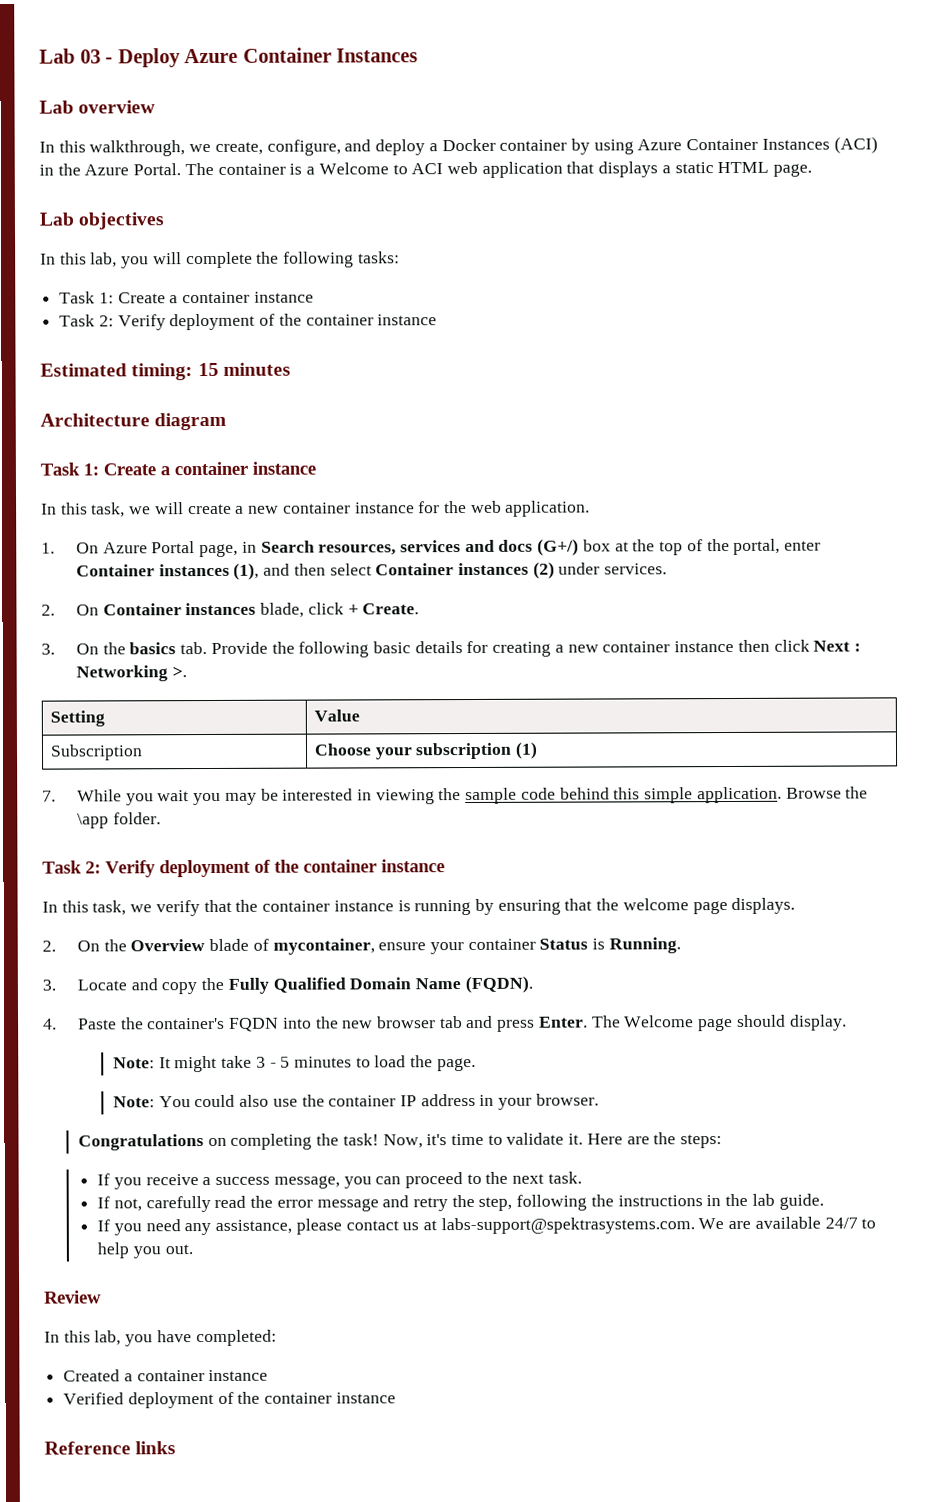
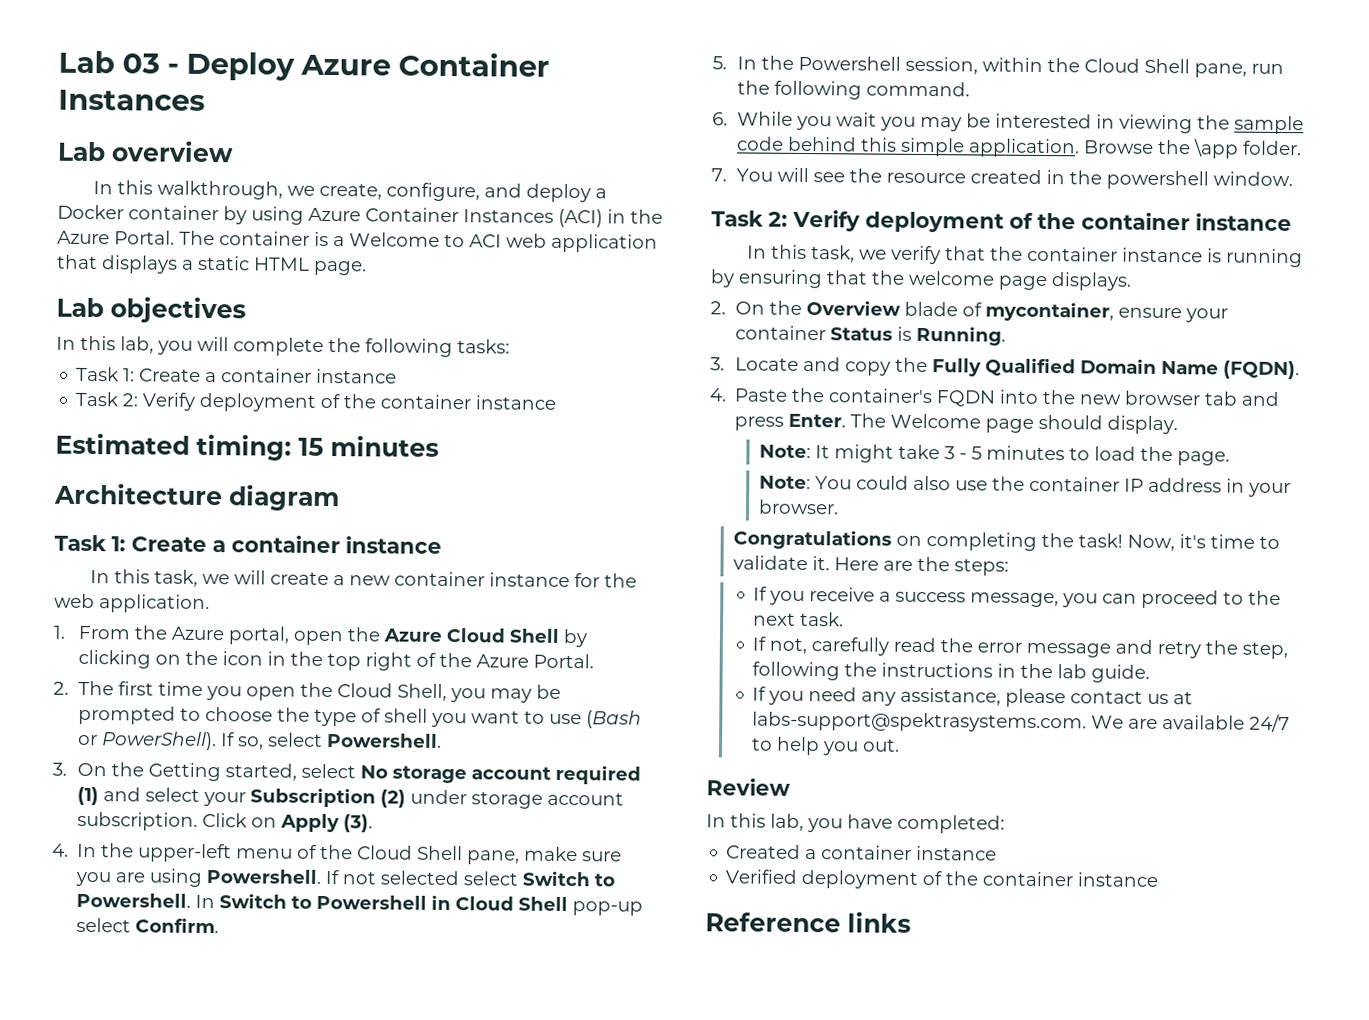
[75,538,629,558] On Azure Portal page, in Search resources, services and docs (G+/) box at -> [77,625,587,648] [77,649,286,669] From the Azure portal, open the Azure Cloud Shell by clicking on the icon in
[686,538,822,555] [75,561,668,580] [41,602,420,618] [41,639,862,658] [75,665,187,682] [49,710,105,727] [313,709,360,722] [49,744,143,761] [313,741,539,760] [42,790,56,802] of the portal, enter Container instances (1), and then select Container instances (2) under services. // 2. On Container instances blade, click + Create. // 3. On the basics tab. Provide the following basic details for creating a new container instance then click Next : Networking >. // Setting | Value // Subscription | Choose your subscription (1) // 7. -> [364,652,594,671] [53,680,561,703] [77,705,642,729] [77,731,442,751] [52,762,641,785] [76,786,624,809] [76,811,373,833] [52,843,623,865] [75,868,616,887] [76,892,644,916] [76,917,220,934] [712,55,1284,78] [736,80,970,100] [712,112,728,126] right of the Azure Portal. // 2. The first time you open the Cloud Shell, you may be prompted to choose the type of shell you want to use (Bash or PowerShell). If so, select Powershell. // 3. On the Getting started, select No storage account required (1) and select your Subscription (2) under storage account subscription. Click on Apply (3). // 4. In the upper-left menu of the Cloud Shell pane, make sure you are using Powershell. If not selected select Switch to Powershell. In Switch to Powershell in Cloud Shell pop-up select Confirm. // 5. In the Powershell session, within the Cloud Shell pane, run the following command. // 6.
(161, 818) none -> [711,167,1293,190] // 7. You will see the resource created in the powershell window.

